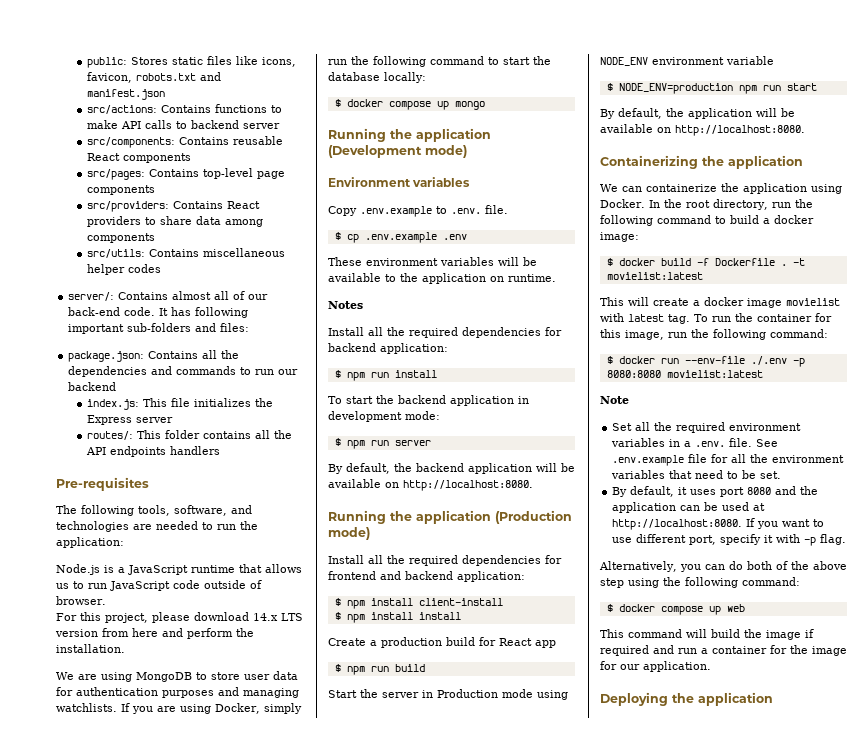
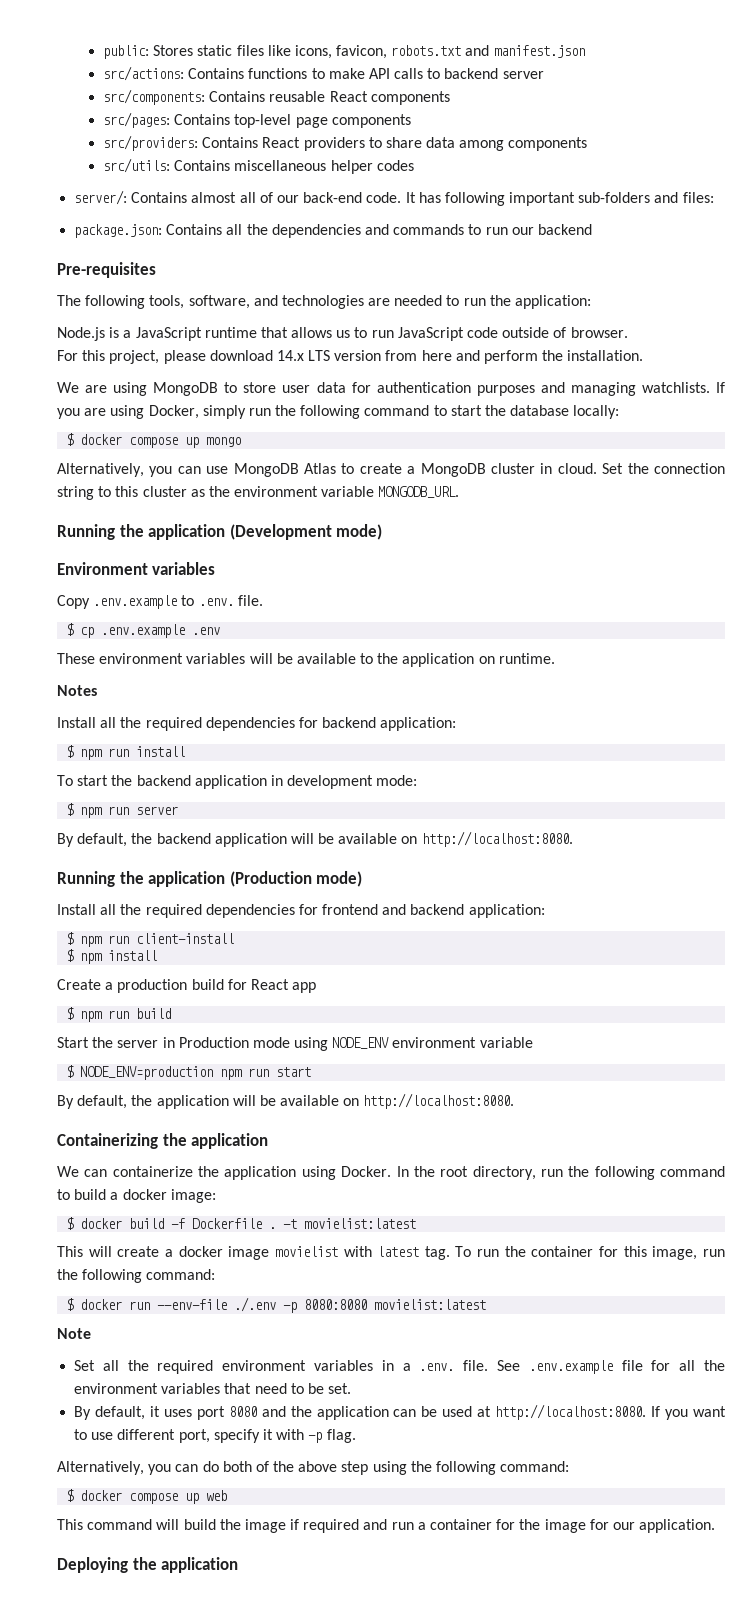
[87,398,274,410] [87,415,174,425] [87,430,293,440] [86,446,221,457] // index.js: This file initializes the Express server // routes/: This folder contains all the API endpoints handlers -> (592, 229) none
(485, 105) none -> [57,463,725,477] [57,486,460,500] // Alternatively, you can use MongoDB Atlas to create a MongoDB cluster in cloud. Set the connection string to this cluster as the environment variable MONGODB_URL.
[370,598,413,606] install -> [108,935,130,944] run
[418,612,461,620] install -> (158, 955) none

